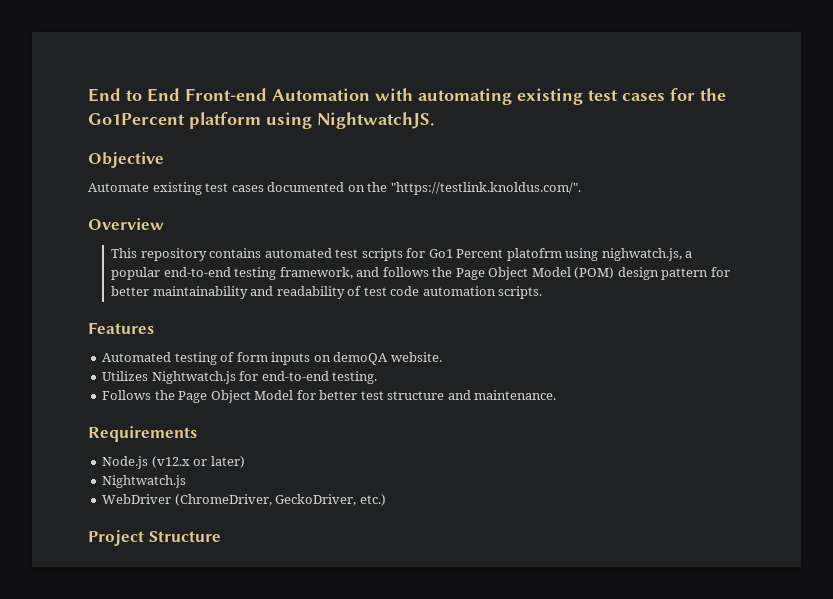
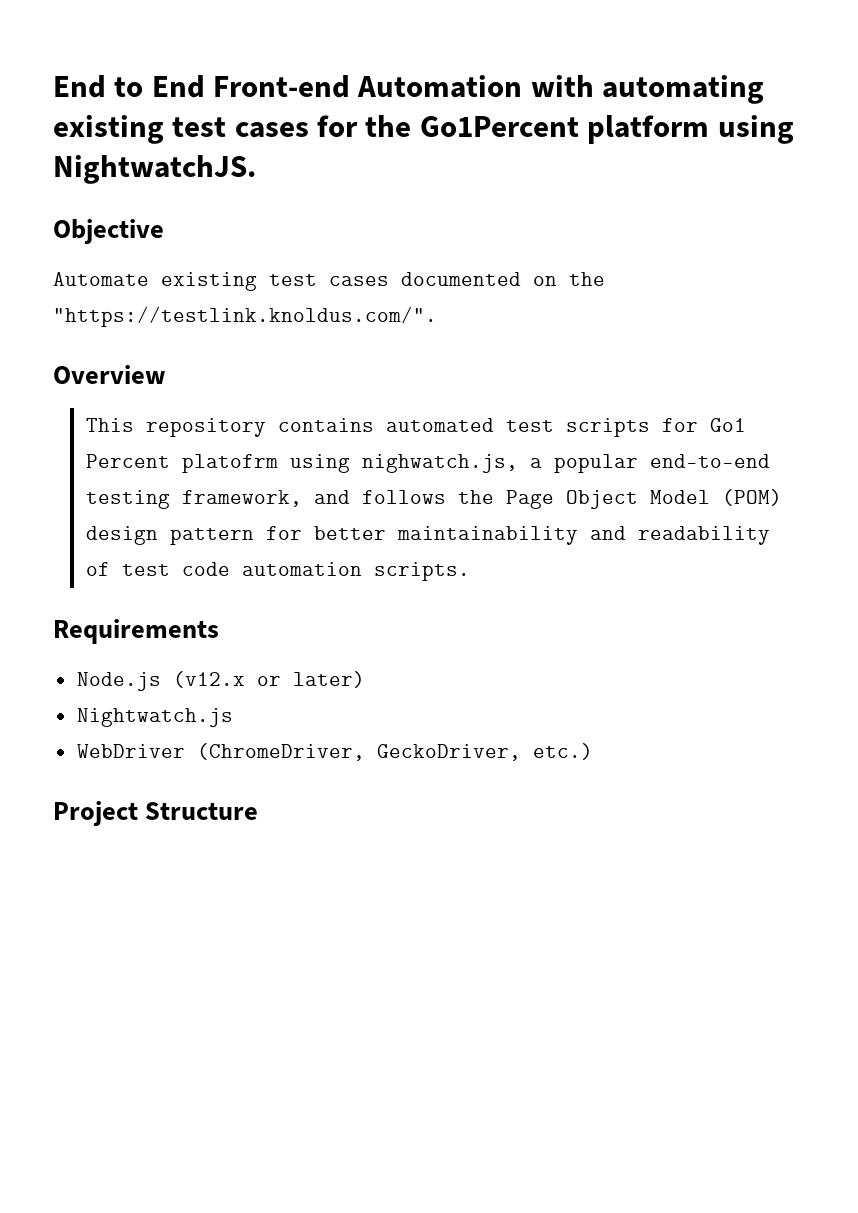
[88,322,154,334] [102,352,442,365] [102,371,378,384] [102,390,557,403] // Features // Automated testing of form inputs on demoQA website. // Utilizes Nightwatch.js for end-to-end testing. // Follows the Page Object Model for better test structure and maintenance. -> (470, 571) none

